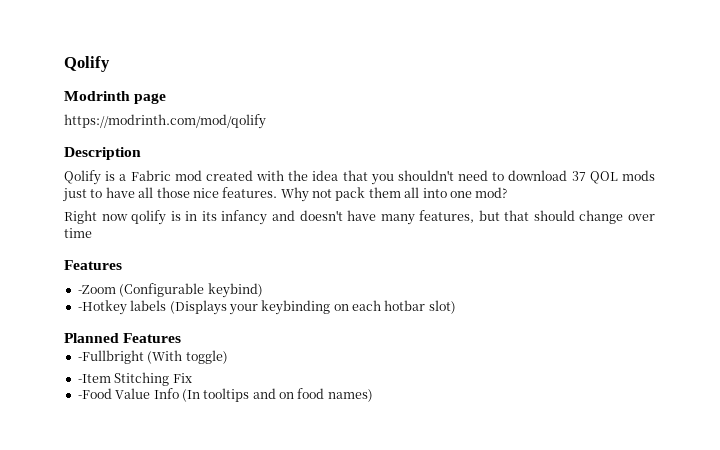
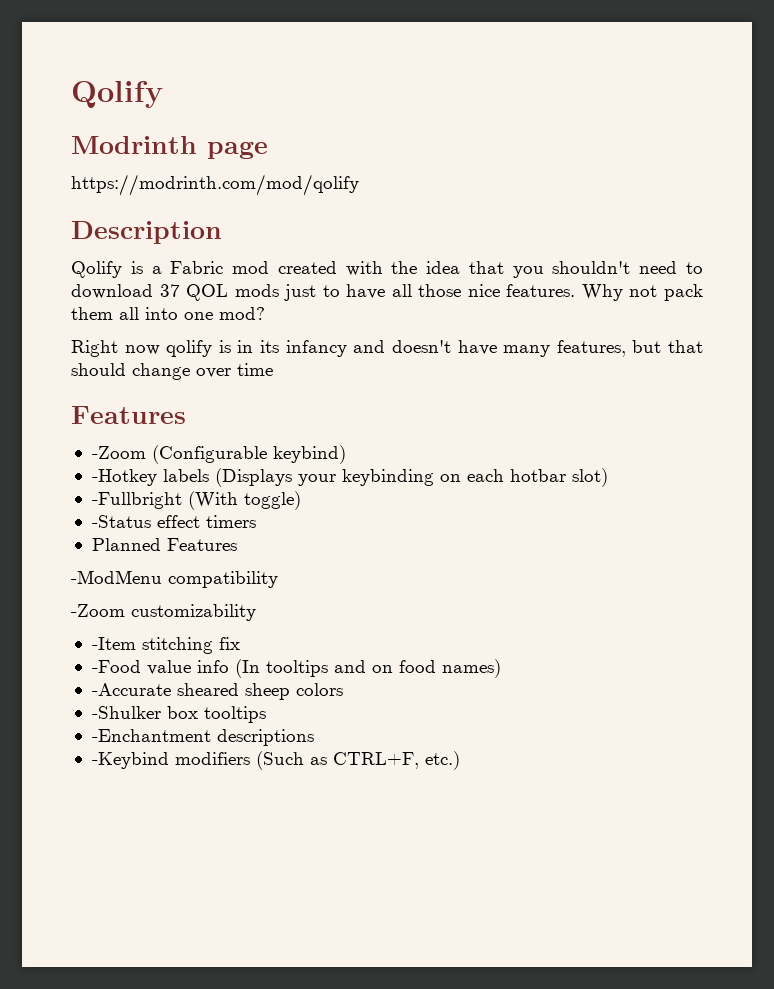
[64,333,182,343] // Planned Features -> (608, 477) none
(228, 357) none -> [91,515,256,528] [91,538,237,551] [71,570,278,588] [71,604,256,621] // -Status effect timers // Planned Features // -ModMenu compatibility // -Zoom customizability
[114,372,192,386] Stitching Fix -> [141,637,240,654] stitching fix
[115,388,179,399] Value Info -> [146,660,229,675] value info
(373, 395) none -> [91,683,343,700] [91,706,266,723] [91,729,314,746] [91,751,460,770] // -Accurate sheared sheep colors // -Shulker box tooltips // -Enchantment descriptions // -Keybind modifiers (Such as CTRL+F, etc.)

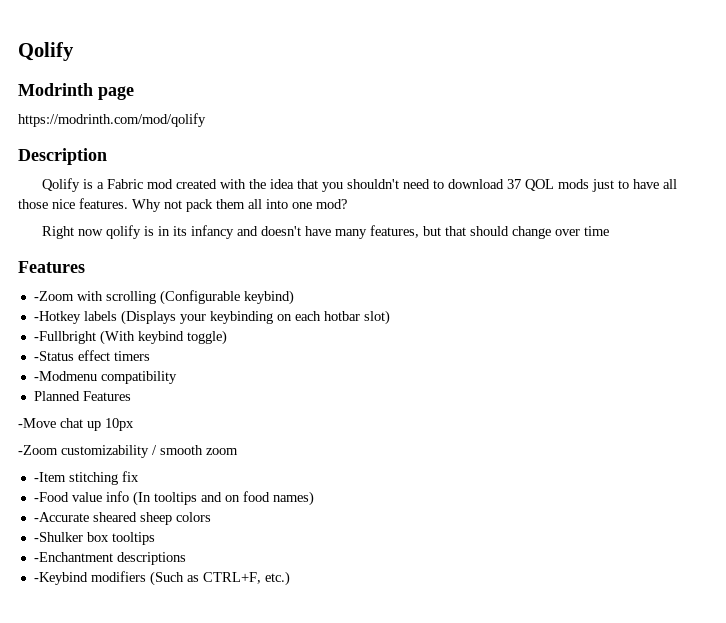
(146, 452) none -> [76,291,156,304] with scrolling
(238, 500) none -> [137,331,184,344] keybind
(256, 521) none -> [33,371,177,384] // -Modmenu compatibility
[71,570,278,588] -ModMenu compatibility -> [18,418,134,431] -Move chat up 10px
(256, 612) none -> [152,445,238,455] / smooth zoom

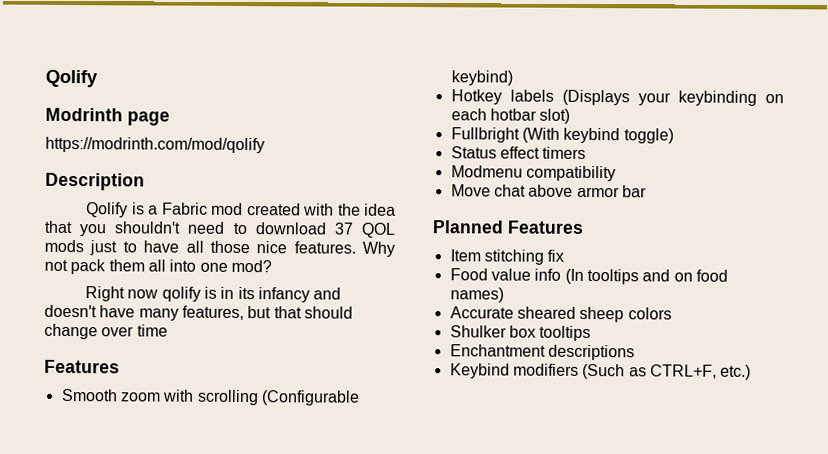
[33,291,74,301] -Zoom -> [60,388,161,402] Smooth zoom
[33,311,81,324] -Hotkey -> [450,89,502,105] Hotkey
[33,331,96,344] -Fullbright -> [450,127,520,143] Fullbright
[33,351,74,361] -Status -> [450,146,497,159] Status
[33,371,97,381] -Modmenu -> [450,165,523,178] Modmenu
[33,391,131,401] [18,418,134,431] [18,445,238,458] [33,472,66,482] Planned Features // -Move chat up 10px // -Zoom customizability / smooth zoom // -Item -> [450,184,647,198] [432,220,584,234] [449,249,481,262] Move chat above armor bar // Planned Features // Item
[33,492,69,502] -Food -> [449,268,488,281] Food
[33,512,89,522] -Accurate -> [449,306,514,319] Accurate
[33,532,83,542] -Shulker -> [449,325,507,338] Shulker
[33,552,113,562] -Enchantment -> [449,344,546,357] Enchantment
[33,572,88,585] -Keybind -> [449,363,510,379] Keybind

